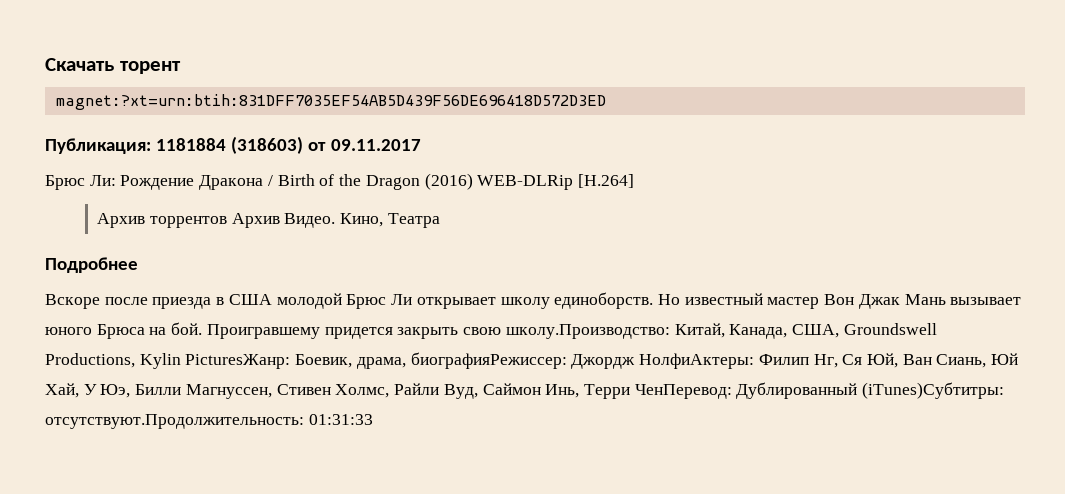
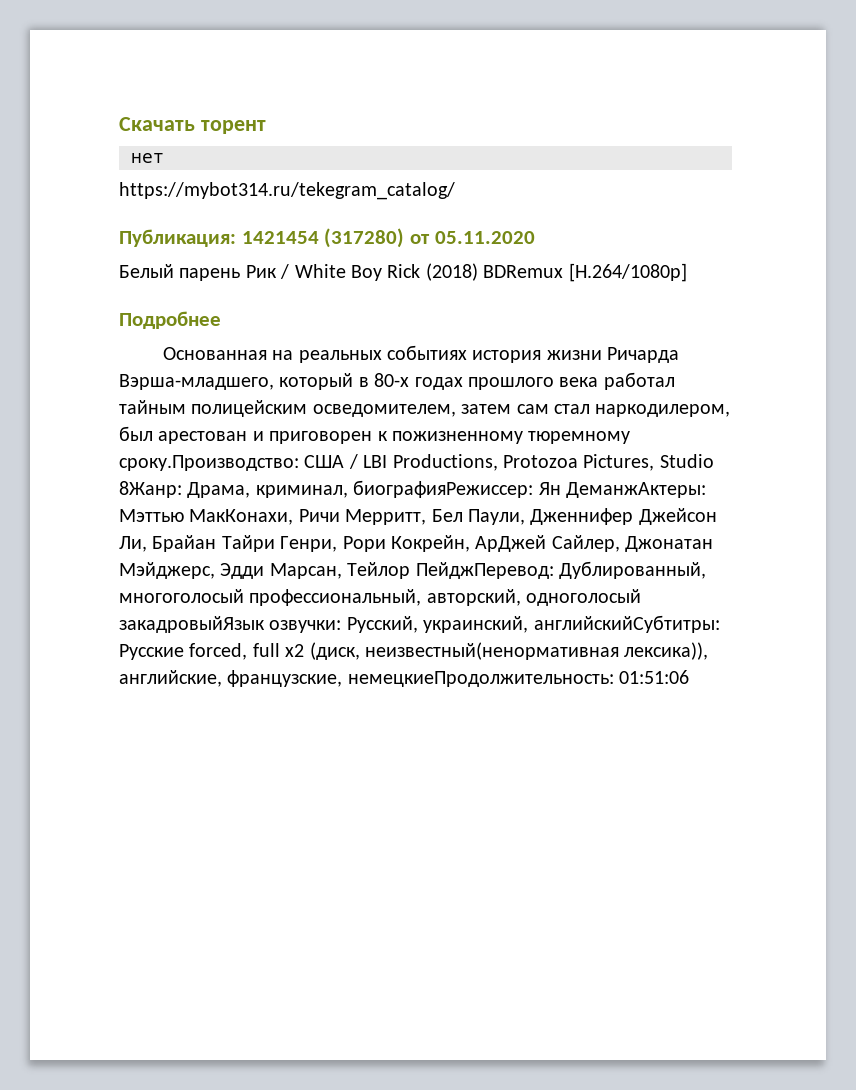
[55,94,606,110] magnet:?xt=urn:btih:831DFF7035EF54AB5D439F56DE696418D572D3ED -> [131,153,164,163] [119,182,455,200] нет // https://mybot314.ru/tekegram_catalog/
[156,136,421,154] [45,173,634,190] [97,213,440,228] [45,257,138,273] [45,292,1022,309] [45,322,937,339] [45,352,1019,369] [45,382,1005,399] [45,414,373,429] 1181884 (318603) от 09.11.2017 // Брюс Ли: Рождение Дракона / Birth of the Dragon (2016) WEB-DLRip [H.264] // Архив торрентов Архив Видео. Кино, Театра // Подробнее // Вскоре после приезда в США молодой Брюс Ли открывает школу единоборств. Но известный мастер Вон Джак Мань вызывает юного Брюса на бой. Проигравшему придется закрыть свою школу.Производство: Китай, Канада, США, Groundswell Productions, Kylin PicturesЖанр: Боевик, драма, биографияРежиссер: Джордж НолфиАктеры: Филип Нг, Ся Юй, Ван Сиань, Юй Хай, У Юэ, Билли Магнуссен, Стивен Холмс, Райли Вуд, Саймон Инь, Терри ЧенПеревод: Дублированный (iTunes)Субтитры: отсутствуют.Продолжительность: 01:31:33 -> [241,228,535,248] [119,263,687,282] [119,311,221,329] [162,345,680,363] [119,372,675,390] [119,400,731,417] [119,426,631,444] [119,454,714,471] [119,480,706,498] [119,508,717,525] [119,535,714,552] [119,561,706,579] [119,589,642,606] [119,615,720,633] [119,642,709,660] [119,670,690,687] 1421454 (317280) от 05.11.2020 // Белый парень Рик / White Boy Rick (2018) BDRemux [H.264/1080p] // Подробнее // Основанная на реальных событиях история жизни Ричарда Вэрша-младшего, который в 80-х годах прошлого века работал тайным полицейским осведомителем, затем сам стал наркодилером, был арестован и приговорен к пожизненному тюремному сроку.Производство: США / LBI Productions, Protozoa Pictures, Studio 8Жанр: Драма, криминал, биографияРежиссер: Ян ДеманжАктеры: Мэттью МакКонахи, Ричи Мерритт, Бел Паули, Дженнифер Джейсон Ли, Брайан Тайри Генри, Рори Кокрейн, АрДжей Сайлер, Джонатан Мэйджерс, Эдди Марсан, Тейлор ПейджПеревод: Дублированный, многоголосый профессиональный, авторский, одноголосый закадровыйЯзык озвучки: Русский, украинский, английскийСубтитры: Русские forced, full х2 (диск, неизвестный(ненормативная лексика)), английские, французские, немецкиеПродолжительность: 01:51:06

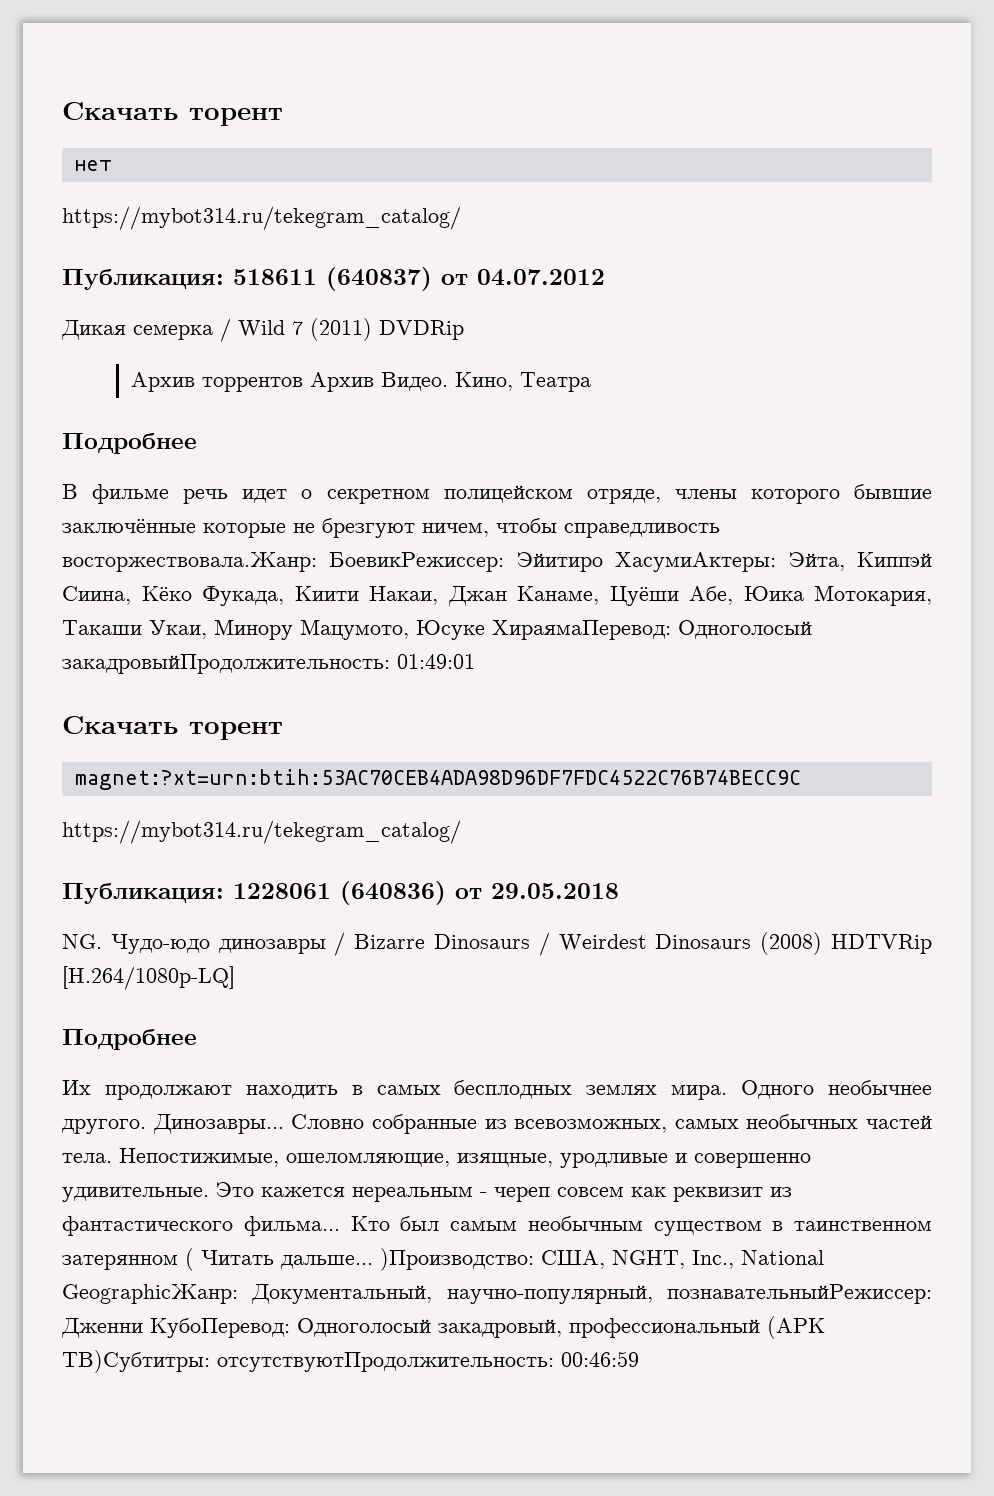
[241,228,535,248] [119,263,687,282] [119,311,221,329] [162,345,680,363] [119,372,675,390] [119,400,731,417] [119,426,631,444] [119,454,714,471] [119,480,706,498] [119,508,717,525] [119,535,714,552] [119,561,706,579] [119,589,642,606] [119,615,720,633] [119,642,709,660] [119,670,690,687] 1421454 (317280) от 05.11.2020 // Белый парень Рик / White Boy Rick (2018) BDRemux [H.264/1080p] // Подробнее // Основанная на реальных событиях история жизни Ричарда Вэрша-младшего, который в 80-х годах прошлого века работал тайным полицейским осведомителем, затем сам стал наркодилером, был арестован и приговорен к пожизненному тюремному сроку.Производство: США / LBI Productions, Protozoa Pictures, Studio 8Жанр: Драма, криминал, биографияРежиссер: Ян ДеманжАктеры: Мэттью МакКонахи, Ричи Мерритт, Бел Паули, Дженнифер Джейсон Ли, Брайан Тайри Генри, Рори Кокрейн, АрДжей Сайлер, Джонатан Мэйджерс, Эдди Марсан, Тейлор ПейджПеревод: Дублированный, многоголосый профессиональный, авторский, одноголосый закадровыйЯзык озвучки: Русский, украинский, английскийСубтитры: Русские forced, full х2 (диск, неизвестный(ненормативная лексика)), английские, французские, немецкиеПродолжительность: 01:51:06 -> [233,267,605,291] [61,318,464,342] [131,372,592,392] [62,433,197,454] [62,484,933,504] [62,518,720,538] [62,552,932,572] [62,585,932,606] [62,619,812,640] [62,654,475,674] [62,716,283,740] [74,769,801,790] [62,820,461,844] [62,881,619,905] [62,932,932,956] [62,966,235,990] [62,1029,197,1050] [62,1080,933,1100] [62,1114,932,1134] [62,1148,811,1168] [62,1182,792,1202] [62,1216,932,1236] [62,1248,824,1271] [62,1284,933,1304] [61,1316,825,1339] [62,1350,639,1373] 518611 (640837) от 04.07.2012 // Дикая семерка / Wild 7 (2011) DVDRip // Архив торрентов Архив Видео. Кино, Театра // Подробнее // В фильме речь идет о секретном полицейском отряде, члены которого бывшие заключённые которые не брезгуют ничем, чтобы справедливость восторжествовала.Жанр: БоевикРежиссер: Эйитиро ХасумиАктеры: Эйта, Киппэй Сиина, Кёко Фукада, Киити Накаи, Джан Канаме, Цуёши Абе, Юика Мотокария, Такаши Укаи, Минору Мацумото, Юсуке ХираямаПеревод: Одноголосый закадровыйПродолжительность: 01:49:01 // Скачать торент // magnet:?xt=urn:btih:53AC70CEB4ADA98D96DF7FDC4522C76B74BECC9C // https://mybot314.ru/tekegram_catalog/ // Публикация: 1228061 (640836) от 29.05.2018 // NG. Чудо-юдо динозавры / Bizarre Dinosaurs / Weirdest Dinosaurs (2008) HDTVRip [H.264/1080p-LQ] // Подробнее // Их продолжают находить в самых бесплодных землях мира. Одного необычнее другого. Динозавры... Словно собранные из всевозможных, самых необычных частей тела. Непостижимые, ошеломляющие, изящные, уродливые и совершенно удивительные. Это кажется нереальным - череп совсем как реквизит из фантастического фильма... Кто был самым необычным существом в таинственном затерянном ( Читать дальше... )Производство: США, NGHT, Inc., National GeographicЖанр: Документальный, научно-популярный, познавательныйРежиссер: Дженни КубоПеревод: Одноголосый закадровый, профессиональный (АРК ТВ)Субтитры: отсутствуютПродолжительность: 00:46:59

